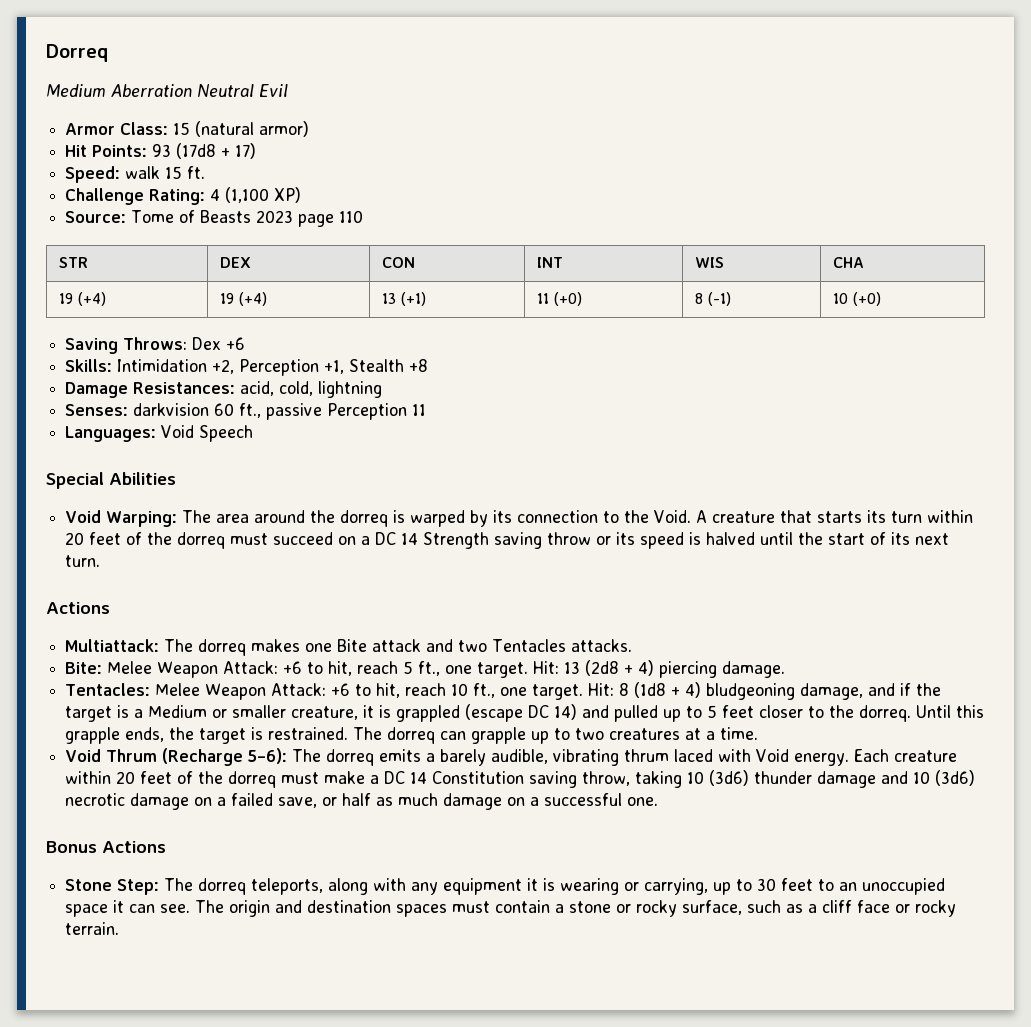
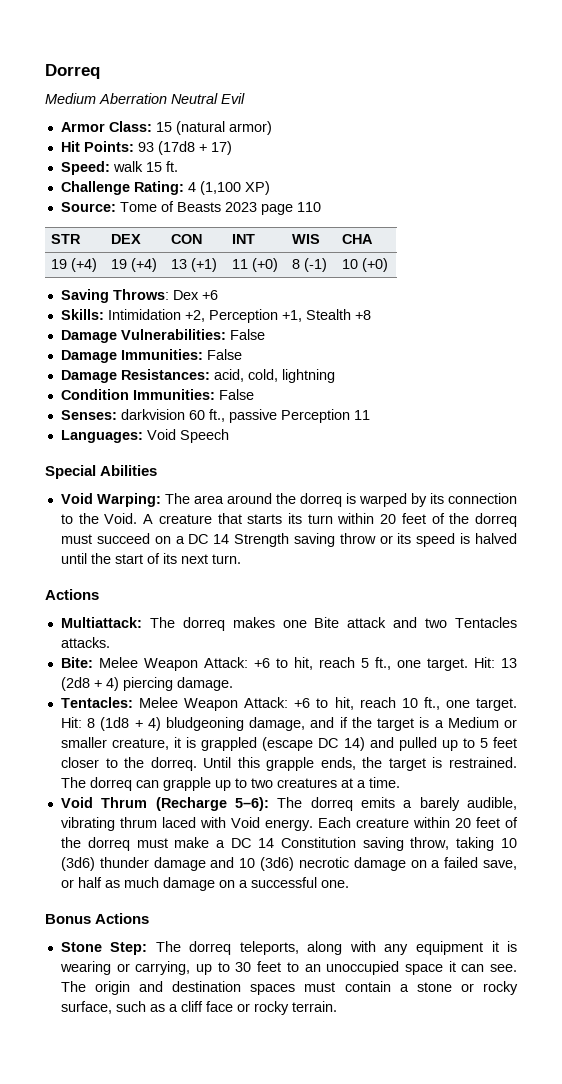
(429, 365) none -> [60,329,265,343] [60,349,242,363] // Damage Vulnerabilities: False // Damage Immunities: False
(383, 389) none -> [60,389,254,400] // Condition Immunities: False

